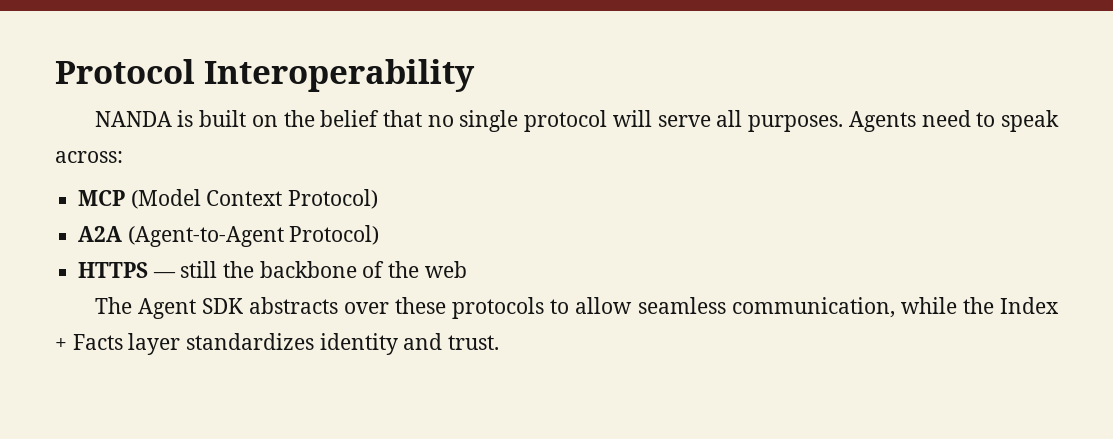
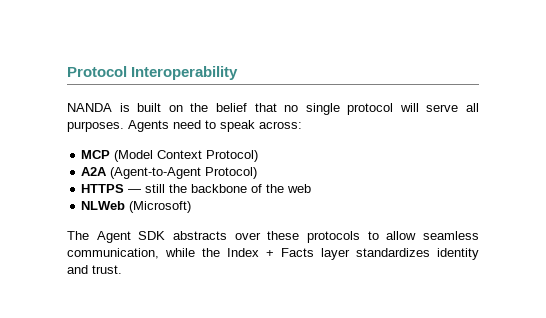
(467, 269) none -> [81,201,192,213] // NLWeb (Microsoft)

